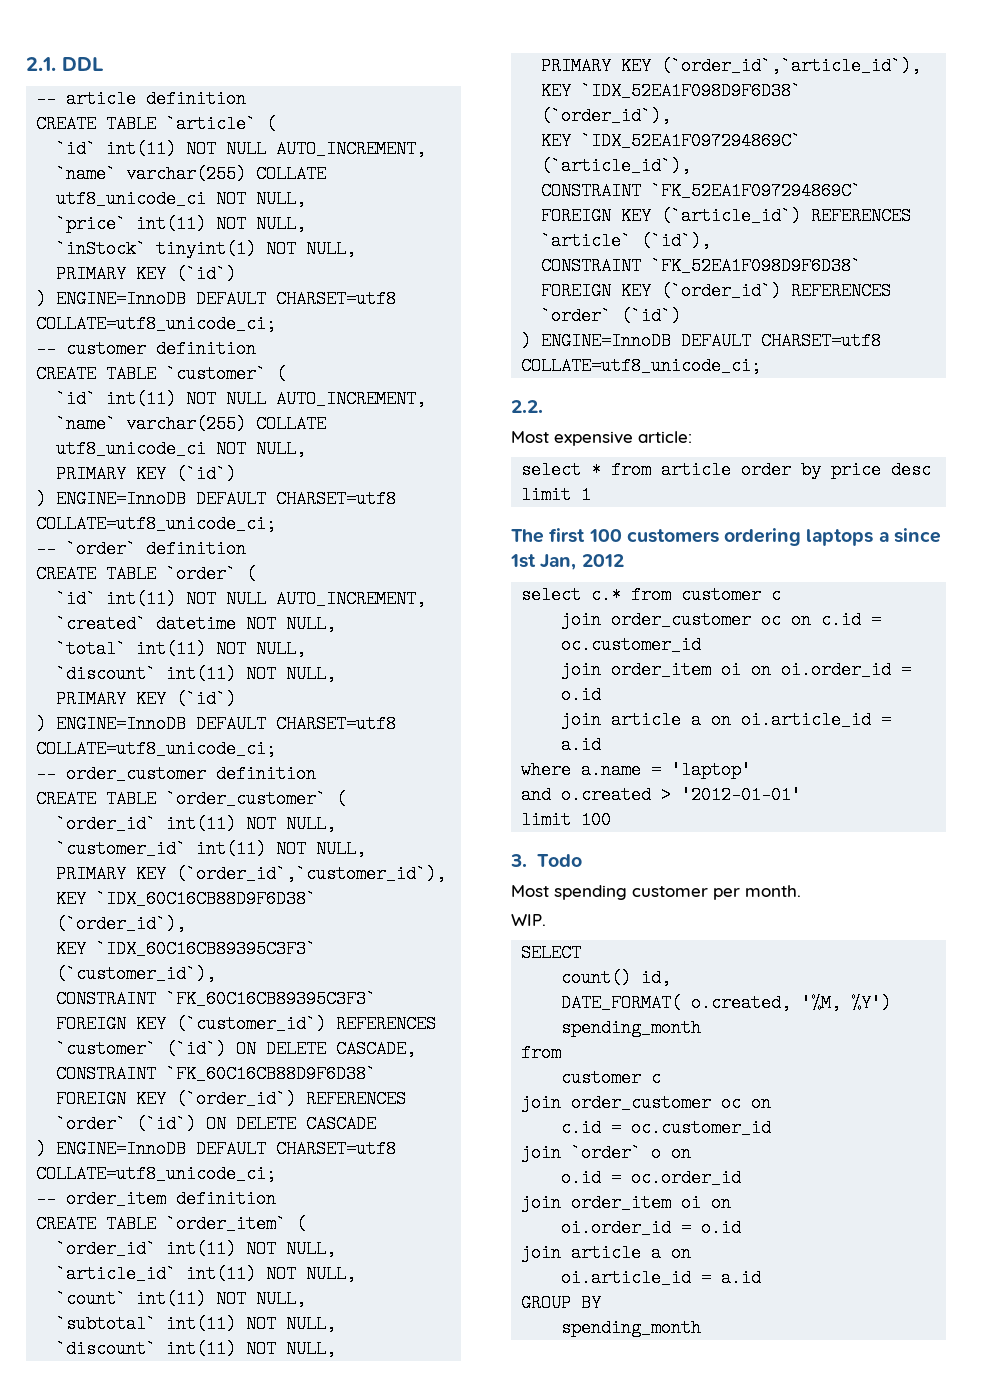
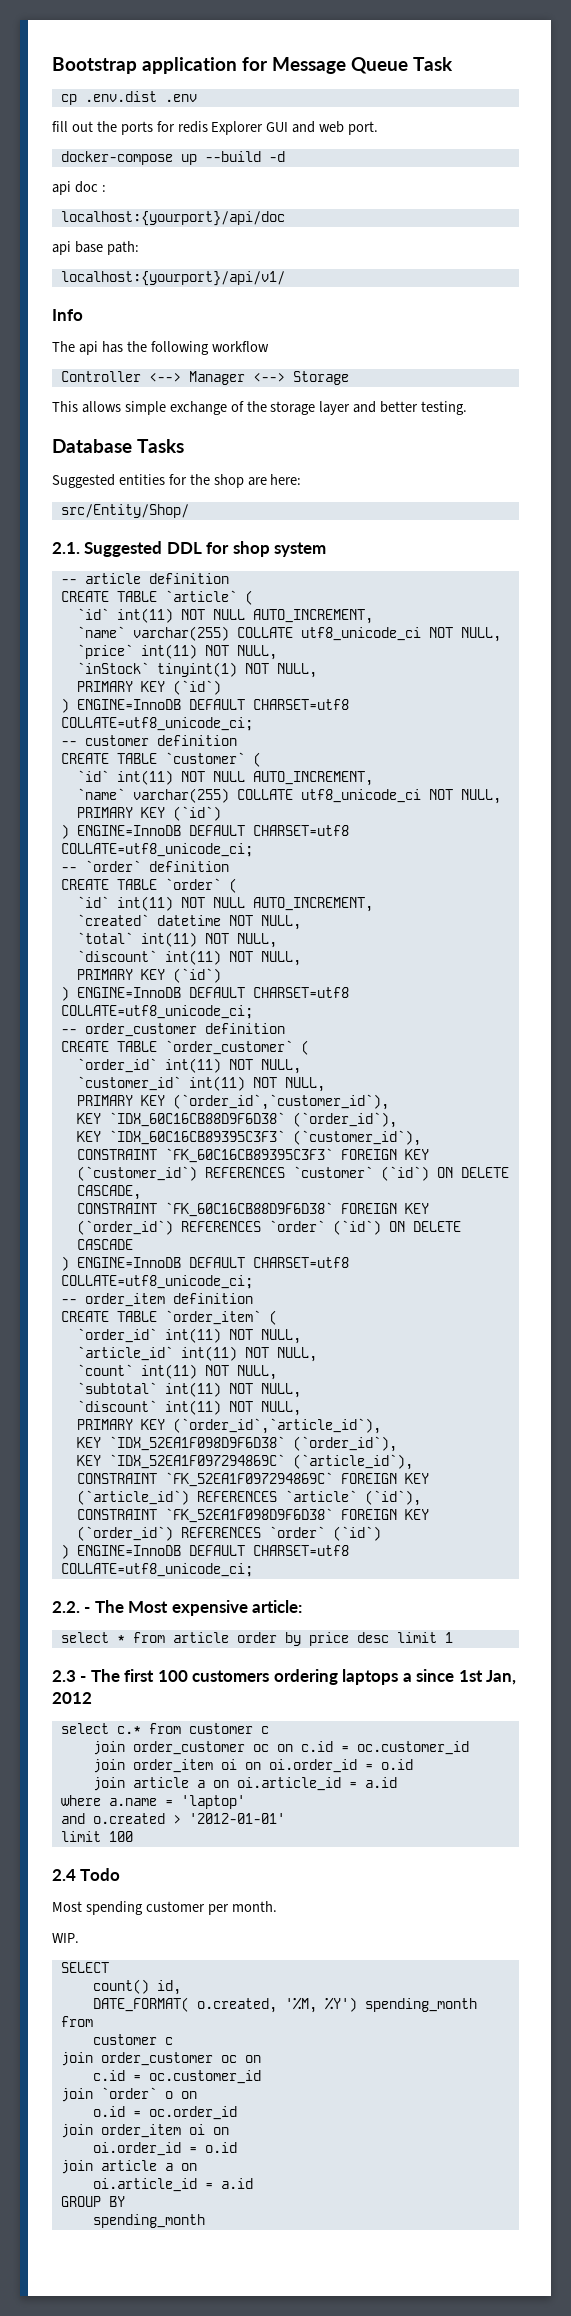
[26,57,103,71] 2.1. DDL -> [52,57,453,74] [60,91,197,105] [52,121,379,135] [60,151,285,165] [52,181,106,195] [60,211,285,226] [52,241,139,255] [60,271,285,286] [52,309,83,321] [52,341,269,355] [60,371,349,385] [52,401,468,415] [52,439,184,453] [52,474,302,488] [60,504,189,518] [52,541,327,557] Bootstrap application for Message Queue Task // cp .env.dist .env // fill out the ports for redis Explorer GUI and web port. // docker-compose up --build -d // api doc : // localhost:{yourport}/api/doc // api base path: // localhost:{yourport}/api/v1/ // Info // The api has the following workflow // Controller <--> Manager <--> Storage // This allows simple exchange of the storage layer and better testing. // Database Tasks // Suggested entities for the shop are here: // src/Entity/Shop/ // 2.1. Suggested DDL for shop system
(543, 406) // -> [84,1600,124,1613] - The
(592, 495) none -> [52,1670,87,1682] 2.3 -
[510,854,527,867] 3. -> [52,1869,76,1881] 2.4

